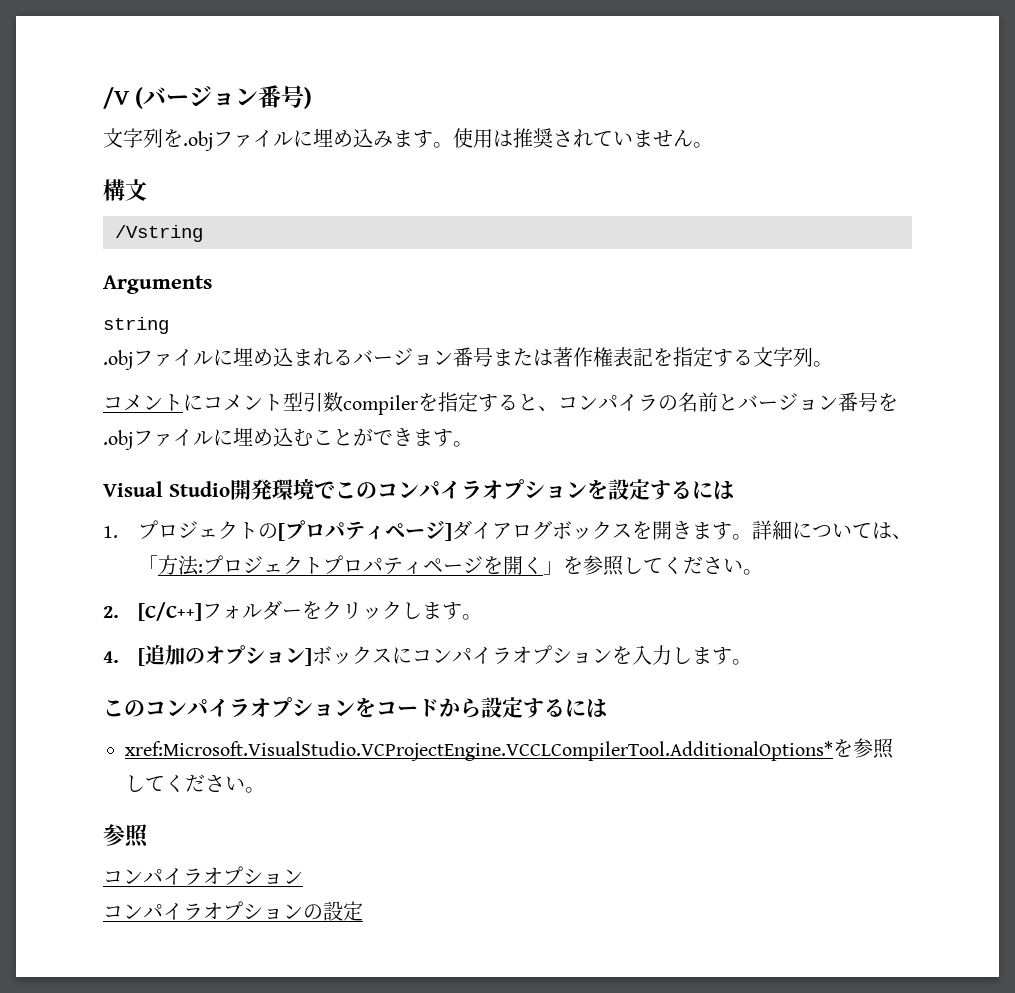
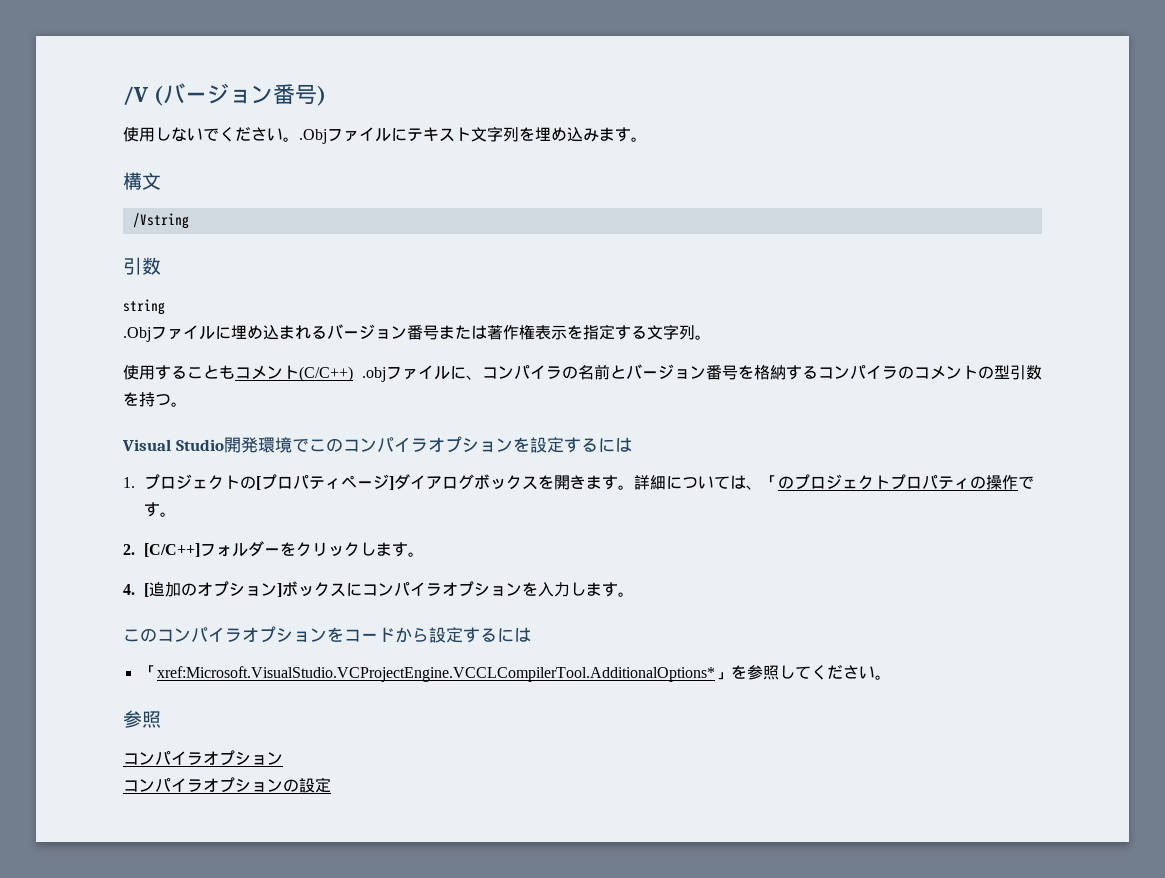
[103,128,693,151] 文字列を.objファイルに埋め込みます。使用は推奨されていません -> [123,126,631,144] 使用しないでください。.Objファイルにテキスト文字列を埋め込みます
[103,275,212,294] Arguments -> [123,257,161,275] 引数
[103,350,133,370] .obj -> [123,327,151,342] .Obj
[633,347,653,367] 記 -> [551,325,567,340] 示
[103,392,538,415] コメントにコメント型引数compilerを指定すると -> [123,365,466,382] 使用することもコメント(C/C++) .objファイルに
[103,427,453,450] .objファイルに埋め込むことができます -> [754,365,1042,380] [123,392,171,407] 格納するコンパイラのコメントの型引数を持つ
[157,555,203,576] 方法: -> [777,476,794,489] の
[422,555,743,576] ページを開く」を参照してください -> [969,475,1034,490] [143,502,160,517] の操作です
[125,741,833,761] xref:Microsoft.VisualStudio.VCProjectEngine.VCCLCompilerTool.AdditionalOptions* -> [140,665,731,682] 「xref:Microsoft.VisualStudio.VCProjectEngine.VCCLCompilerTool.AdditionalOptions*」

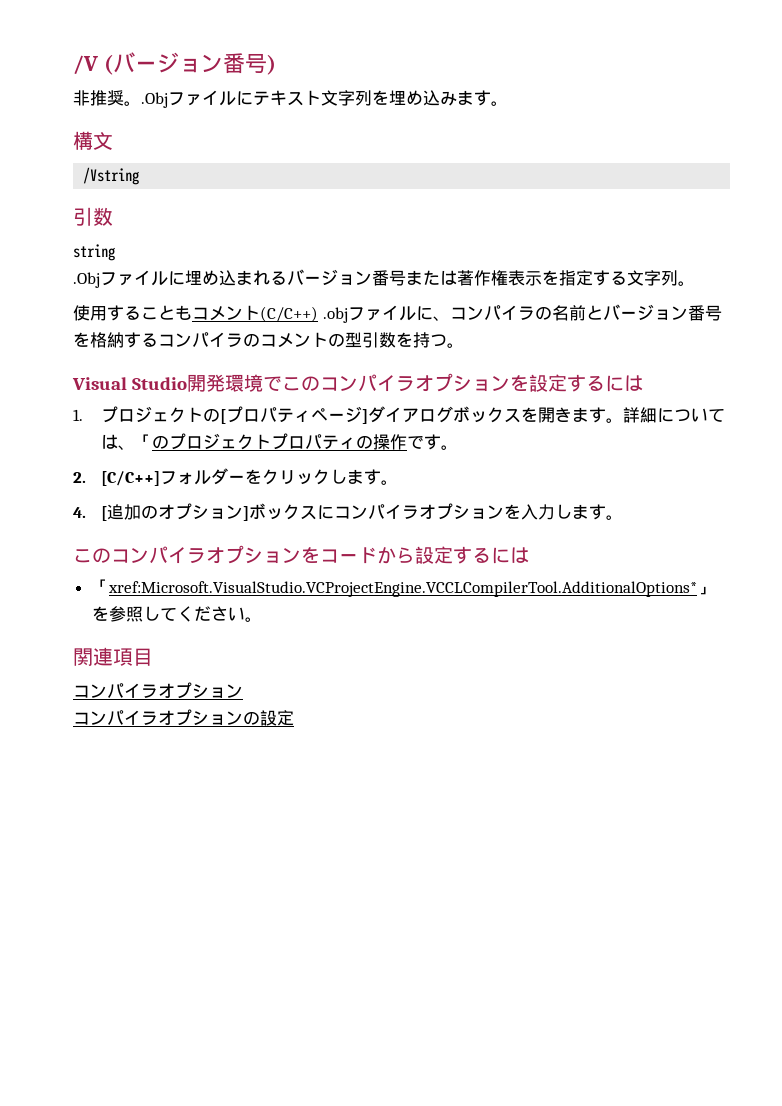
[123,127,283,142] 使用しないでください -> [73,90,124,106] 非推奨
[123,710,161,728] 参照 -> [73,647,153,666] 関連項目

